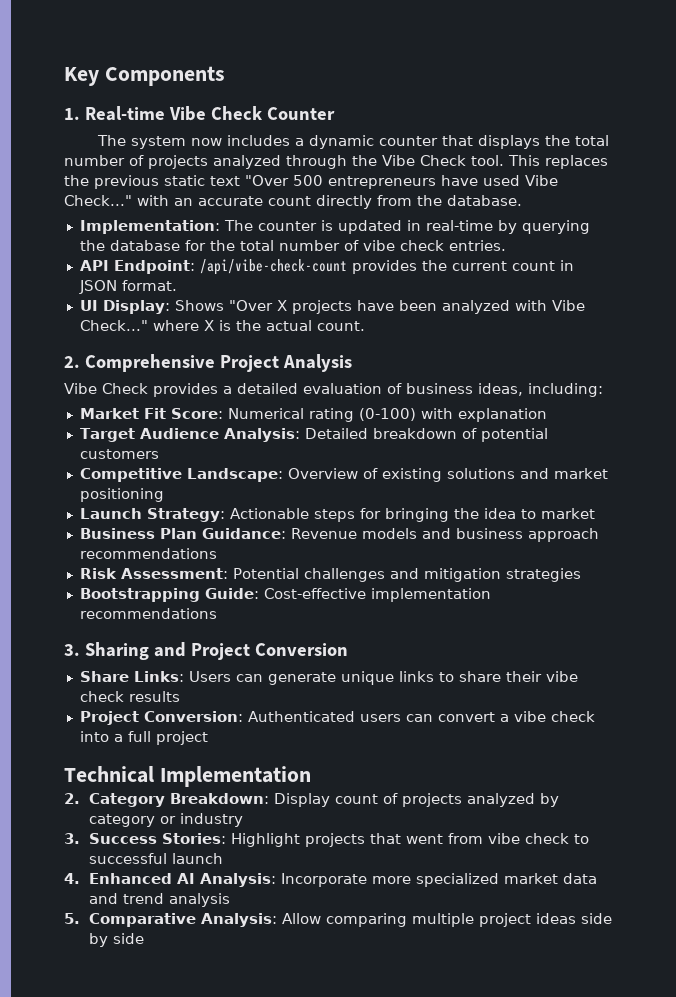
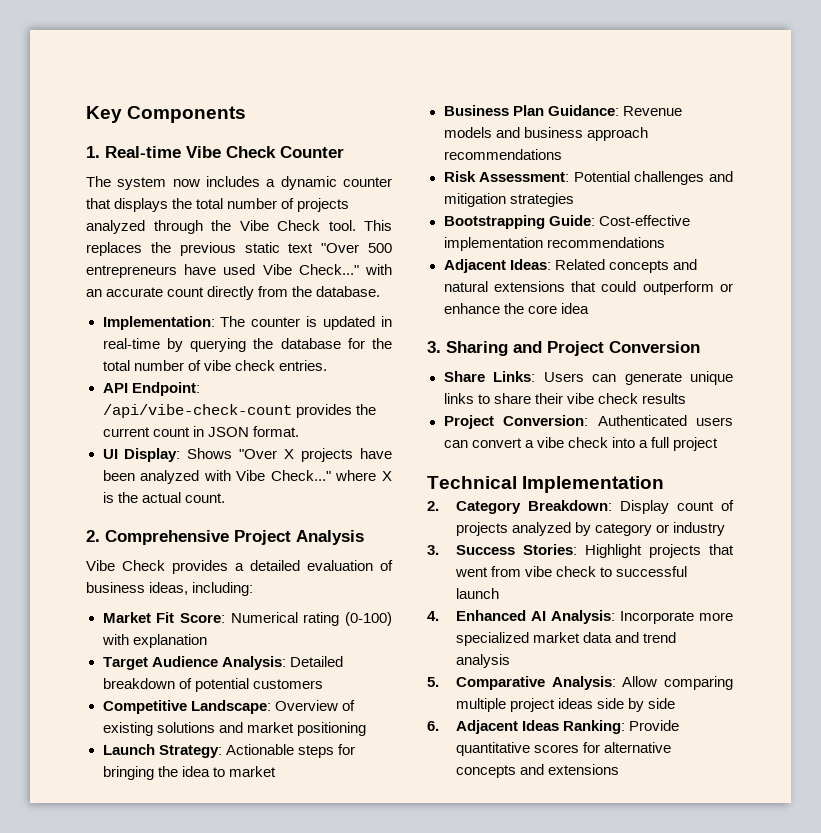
(217, 613) none -> [443,259,697,273] [443,281,733,295] [443,303,589,314] // Adjacent Ideas: Related concepts and natural extensions that could outperform or enhance the core idea
(144, 938) none -> [427,720,680,734] [456,742,672,756] [456,764,620,778] // 6. Adjacent Ideas Ranking: Provide quantitative scores for alternative concepts and extensions

